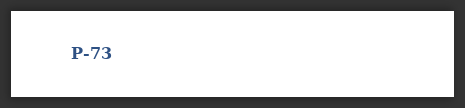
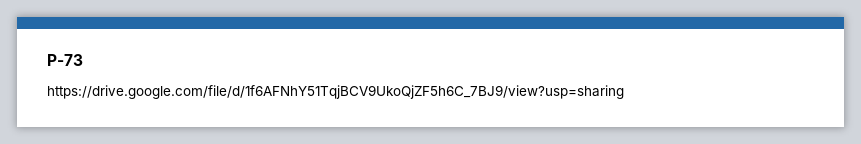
(112, 53) none -> [47,85,624,99] // https://drive.google.com/file/d/1f6AFNhY51TqjBCV9UkoQjZF5h6C_7BJ9/view?usp=sharing

